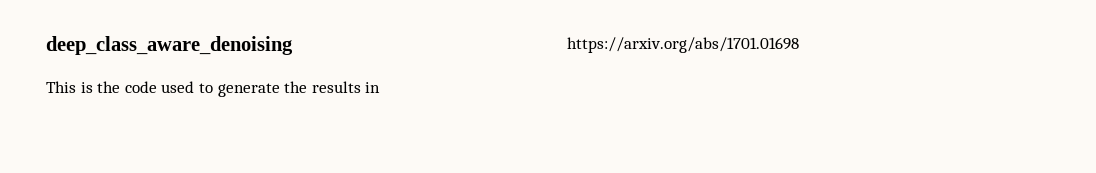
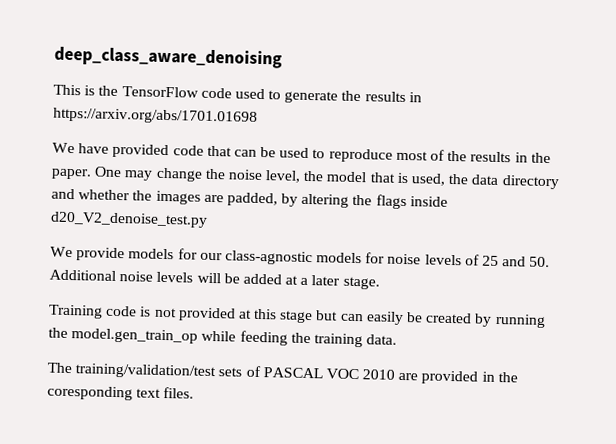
(121, 87) none -> [121,86,199,98] TensorFlow
(799, 45) none -> [52,142,551,164] [51,166,560,190] [51,188,448,210] [50,211,208,228] [50,246,551,268] [49,269,380,290] [48,304,546,328] [48,327,398,348] [47,362,518,385] [47,385,195,401] // We have provided code that can be used to reproduce most of the results in the paper. One may change the noise level, the model that is used, the data directory and whether the images are padded, by altering the flags inside d20_V2_denoise_test.py // We provide models for our class-agnostic models for noise levels of 25 and 50. Additional noise levels will be added at a later stage. // Training code is not provided at this stage but can easily be created by running the model.gen_train_op while feeding the training data. // The training/validation/test sets of PASCAL VOC 2010 are provided in the coresponding text files.

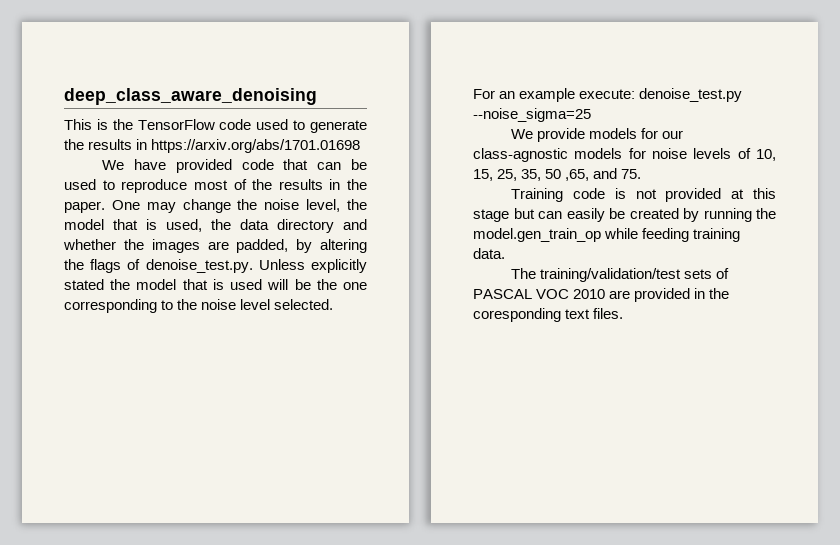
[409,196,448,207] [50,211,208,228] inside d20_V2_denoise_test.py -> [127,259,367,273] [64,279,368,290] [64,299,334,313] [473,88,743,102] [473,108,591,122] of denoise_test.py. Unless explicitly stated the model that is used will be the one corresponding to the noise level selected. // For an example execute: denoise_test.py --noise_sigma=25
[482,255,551,268] [49,269,380,290] 25 and 50. Additional noise levels will be added at a later stage. -> [756,149,776,161] [473,168,642,181] 10, 15, 25, 35, 50 ,65, and 75.
[290,332,311,344] the -> (690, 235) none

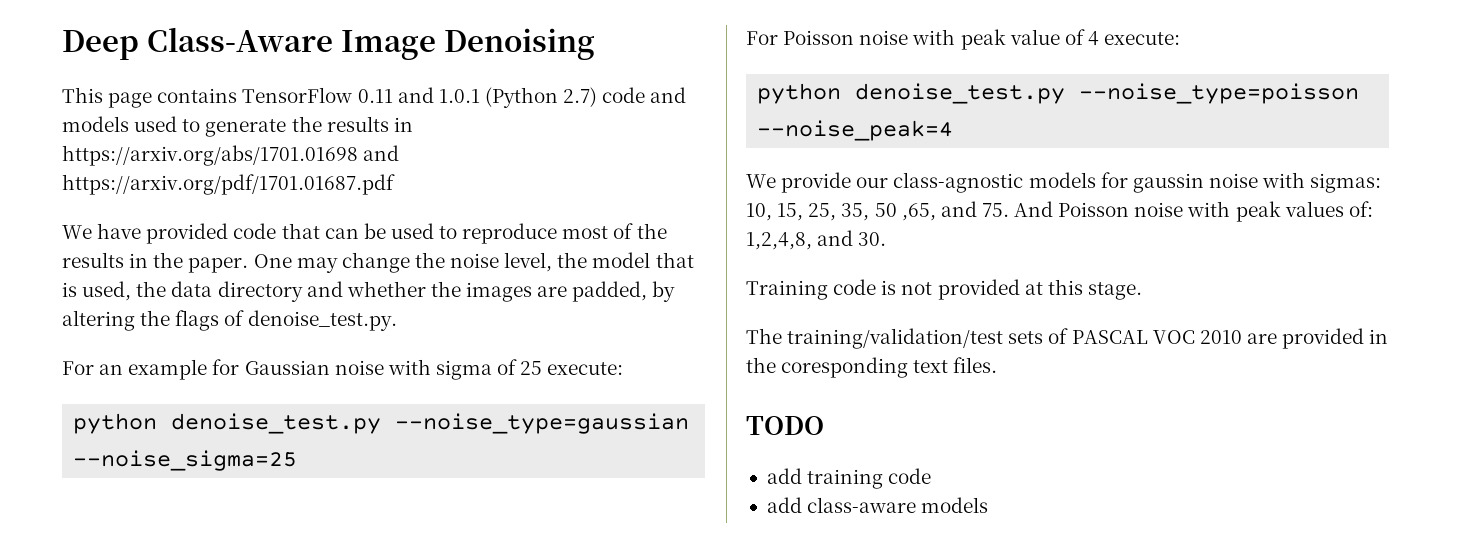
[64,88,317,105] [64,119,252,130] deep_class_aware_denoising // This is the TensorFlow code -> [62,27,595,60] [62,87,687,108] [62,116,129,132] Deep Class-Aware Image Denoising // This page contains TensorFlow 0.11 and 1.0.1 (Python 2.7) code and models
(361, 146) none -> [363,145,400,161] [62,174,395,195] and https://arxiv.org/pdf/1701.01687.pdf
[258,259,367,273] [64,279,368,290] [64,299,334,313] [473,88,743,102] [473,108,591,122] Unless explicitly stated the model that is used will be the one corresponding to the noise level selected. // For an example execute: denoise_test.py --noise_sigma=25 -> [62,359,624,380] [73,413,690,434] [73,450,298,471] [746,29,1181,50] [757,83,1360,104] [757,120,954,141] // For an example for Gaussian noise with sigma of 25 execute: // python denoise_test.py --noise_type=gaussian --noise_sigma=25 // For Poisson noise with peak value of 4 execute: // python denoise_test.py --noise_type=poisson --noise_peak=4
[589,128,659,139] models for -> (852, 182) none
[652,148,751,159] noise levels of -> [1132,172,1382,193] gaussin noise with sigmas:
(642, 174) none -> [1014,201,1373,222] [746,230,887,250] And Poisson noise with peak values of: 1,2,4,8, and 30.
[473,208,776,222] [473,228,741,242] [473,248,505,259] stage but can easily be created by running the model.gen_train_op while feeding training data. -> [1087,282,1142,300] stage.
(624, 313) none -> [746,416,824,435] [766,468,932,489] [766,497,989,513] // TODO // add training code // add class-aware models

